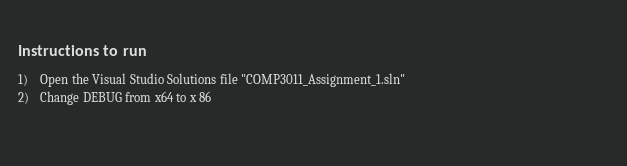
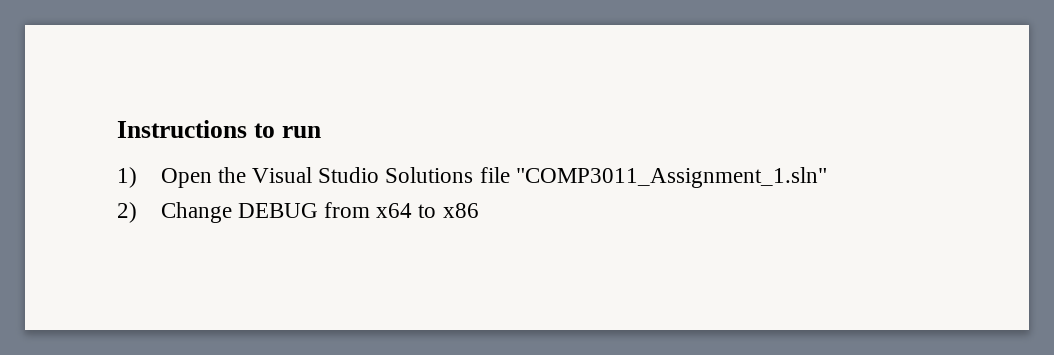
[188,91,212,102] x 86 -> [442,203,479,218] x86

